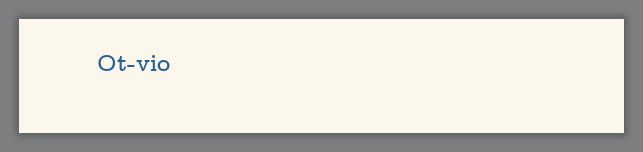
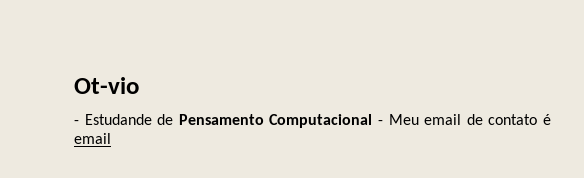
(170, 63) none -> [74,114,552,128] [74,133,111,144] // - Estudande de Pensamento Computacional - Meu email de contato é email

